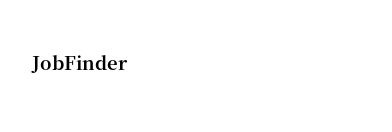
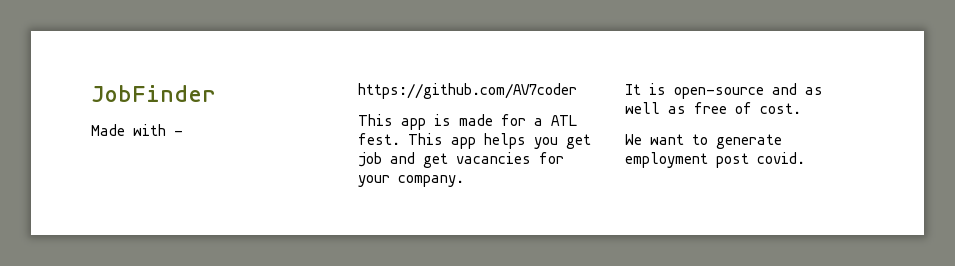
(128, 64) none -> [91,124,183,136] [358,83,577,99] [358,114,577,130] [358,133,591,149] [358,152,564,168] [358,175,464,187] [625,83,823,99] [625,102,801,114] [625,134,782,149] [625,152,805,168] // Made with - https://github.com/AV7coder // This app is made for a ATL fest. This app helps you get job and get vacancies for your company. // It is open-source and as well as free of cost. // We want to generate employment post covid.

